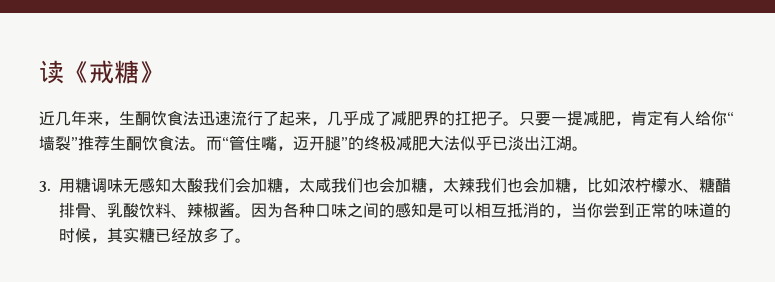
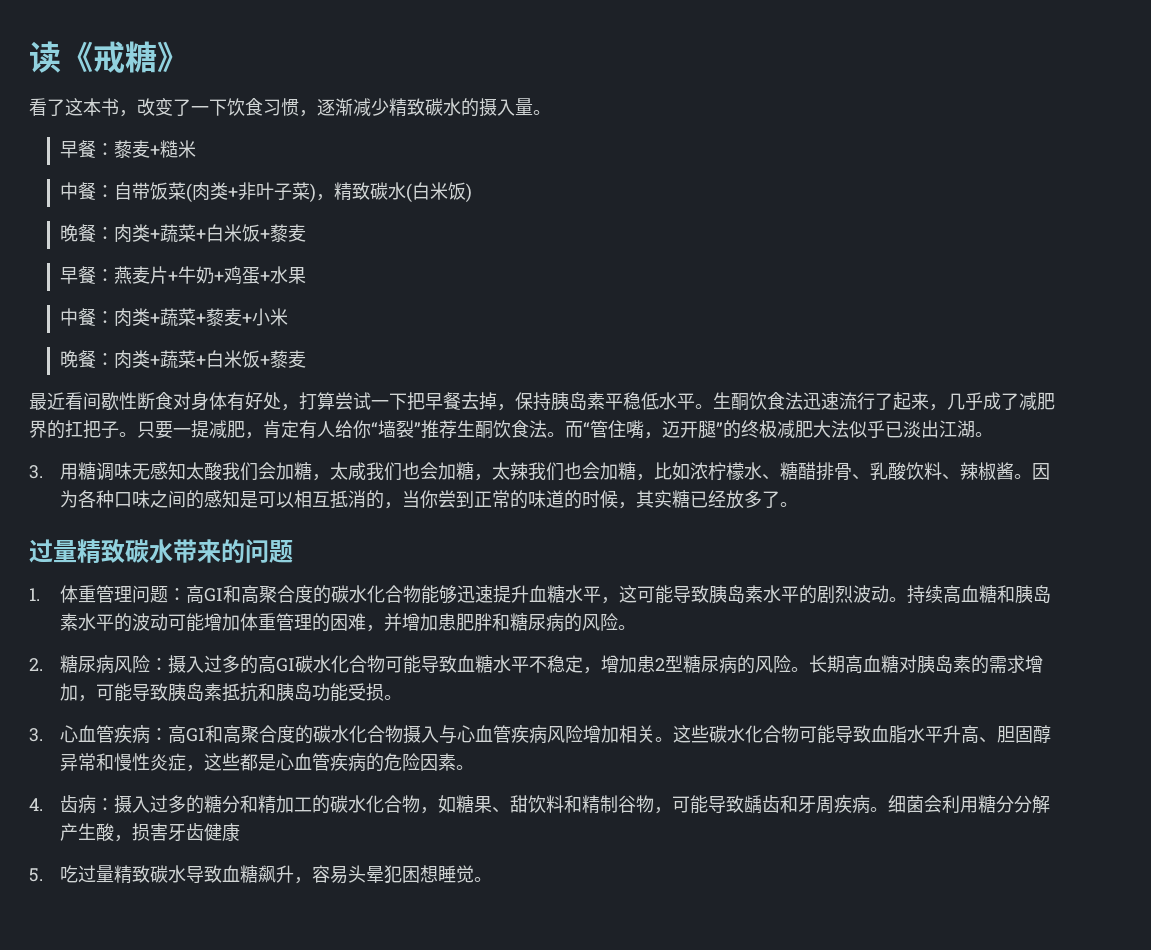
[39,110,119,126] 近几年来， -> [29,98,551,117] [60,140,197,158] [60,182,473,203] [60,224,307,243] [60,266,307,285] [60,308,289,327] [60,350,307,369] [29,392,713,411] 看了这本书，改变了一下饮食习惯，逐渐减少精致碳水的摄入量。 // 早餐：藜麦+糙米 // 中餐：自带饭菜(肉类+非叶子菜)，精致碳水(白米饭) // 晚餐：肉类+蔬菜+白米饭+藜麦 // 早餐：燕麦片+牛奶+鸡蛋+水果 // 中餐：肉类+蔬菜+藜麦+小米 // 晚餐：肉类+蔬菜+白米饭+藜麦 // 最近看间歇性断食对身体有好处，打算尝试一下把早餐去掉，保持胰岛素平稳低水平。
(251, 240) none -> [29,539,293,564] [29,585,1052,604] [60,613,637,632] [29,655,1044,674] [60,683,403,702] [29,725,1052,744] [60,753,475,772] [29,795,1051,814] [60,823,241,842] [29,865,493,884] // 过量精致碳水带来的问题 // 1.体重管理问题：高GI和高聚合度的碳水化合物能够迅速提升血糖水平，这可能导致胰岛素水平的剧烈波动。持续高血糖和胰岛素水平的波动可能增加体重管理的困难，并增加患肥胖和糖尿病的风险。 // 2.糖尿病风险：摄入过多的高GI碳水化合物可能导致血糖水平不稳定，增加患2型糖尿病的风险。长期高血糖对胰岛素的需求增加，可能导致胰岛素抵抗和胰岛功能受损。 // 3.心血管疾病：高GI和高聚合度的碳水化合物摄入与心血管疾病风险增加相关。这些碳水化合物可能导致血脂水平升高、胆固醇异常和慢性炎症，这些都是心血管疾病的危险因素。 // 4.齿病：摄入过多的糖分和精加工的碳水化合物，如糖果、甜饮料和精制谷物，可能导致龋齿和牙周疾病。细菌会利用糖分分解产生酸，损害牙齿健康 // 5.吃过量精致碳水导致血糖飙升，容易头晕犯困想睡觉。

